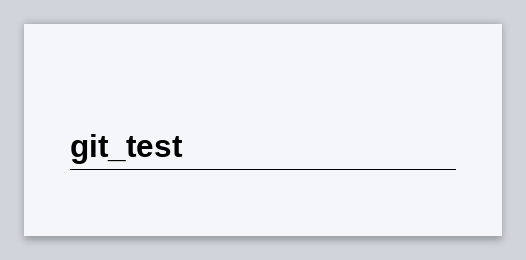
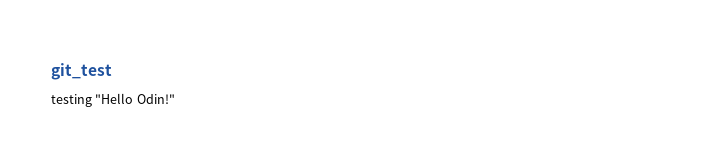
(183, 149) none -> [51,93,175,107] // testing "Hello Odin!"

